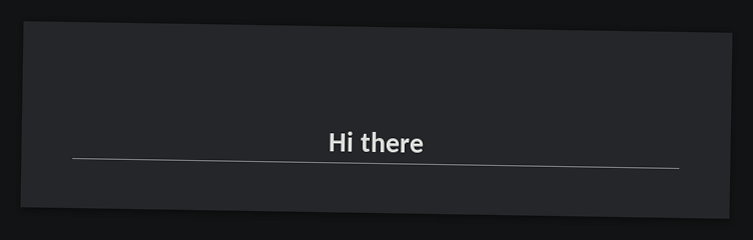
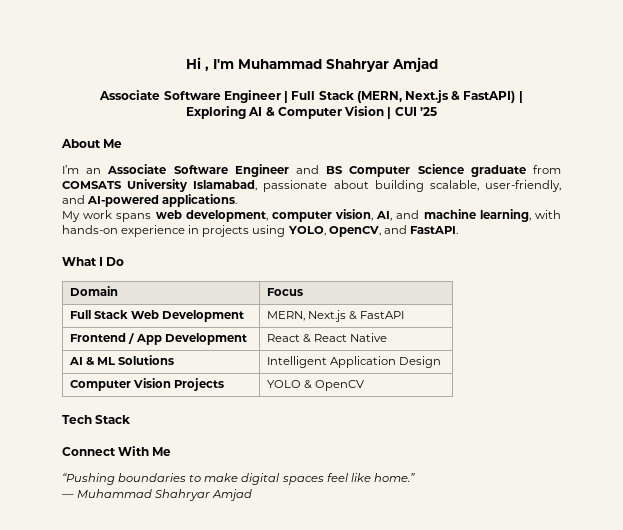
[360,131,425,153] there -> [204,57,438,72] [99,90,523,103] [186,106,437,119] [61,139,123,148] [62,164,561,177] [62,179,562,192] [62,194,238,207] [62,209,561,222] [62,225,458,237] [62,257,125,266] [70,286,119,296] [267,288,304,296] [70,310,245,322] [267,310,405,322] [70,333,248,345] [267,333,388,343] [69,355,175,365] [267,356,442,368] [70,378,225,391] [267,380,365,391] [62,415,131,424] [62,446,172,456] [62,473,415,485] [62,489,253,501] , I'm Muhammad Shahryar Amjad // Associate Software Engineer | Full Stack (MERN, Next.js & FastAPI) | // Exploring AI & Computer Vision | CUI ’25 // About Me // I’m an Associate Software Engineer and BS Computer Science graduate from COMSATS University Islamabad, passionate about building scalable, user-friendly, and AI-powered applications. // My work spans web development, computer vision, AI, and machine learning, with hands-on experience in projects using YOLO, OpenCV, and FastAPI. // What I Do // Domain | Focus // Full Stack Web Development | MERN, Next.js & FastAPI // Frontend / App Development | React & React Native // AI & ML Solutions | Intelligent Application Design // Computer Vision Projects | YOLO & OpenCV // Tech Stack // Connect With Me // “Pushing boundaries to make digital spaces feel like home.” // — Muhammad Shahryar Amjad

